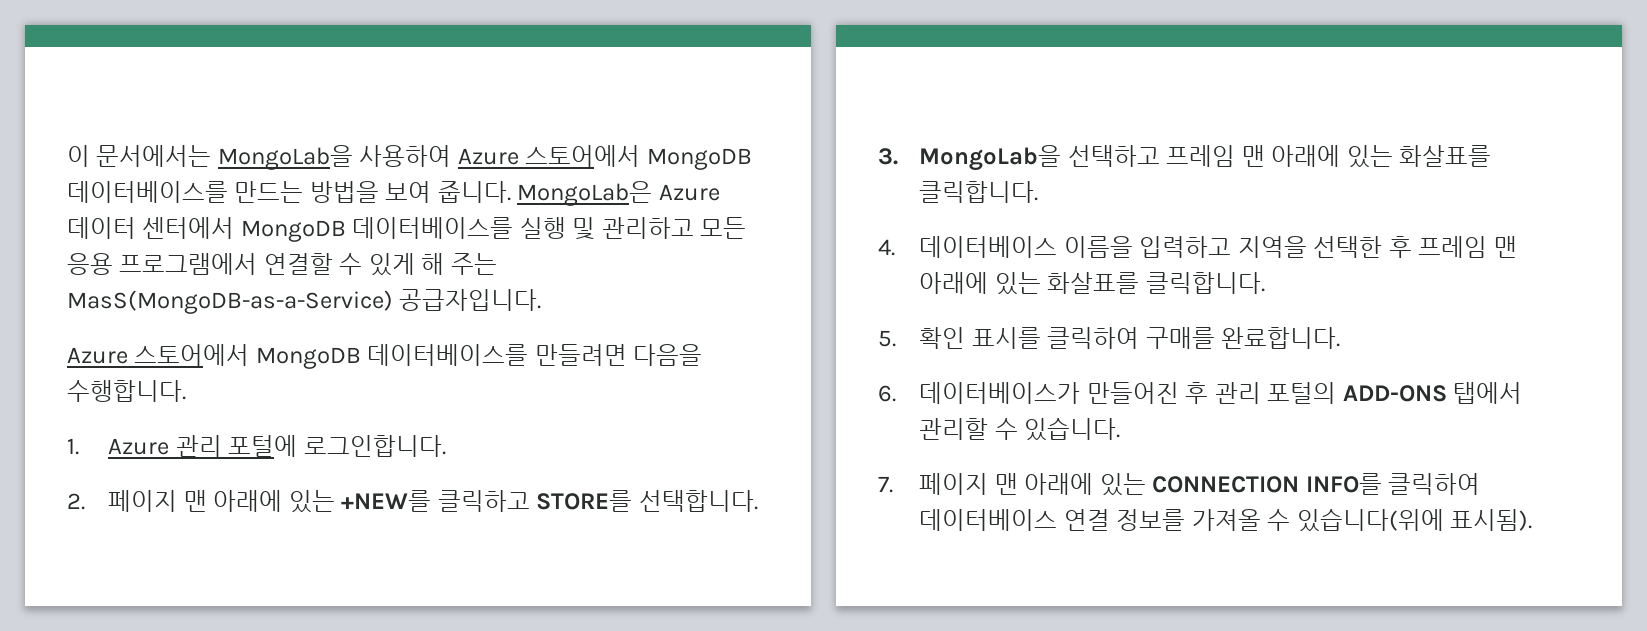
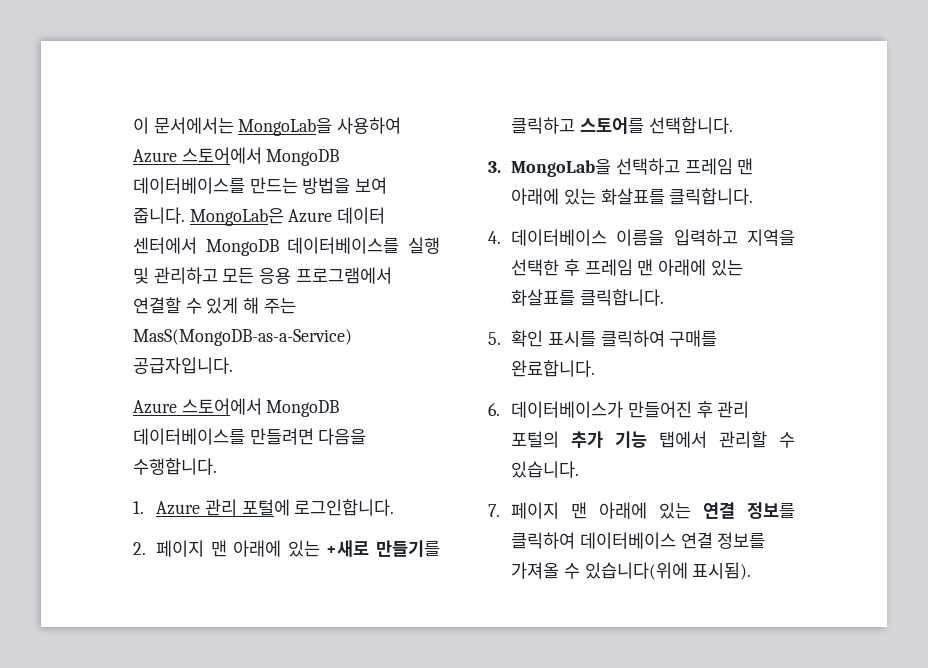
[341,490,633,512] +NEW를 클릭하고 STORE를 -> [326,540,440,557] [511,117,644,134] +새로 만들기를 클릭하고 스토어를
[1342,385,1447,402] ADD-ONS -> [571,431,648,448] 추가 기능
[1152,473,1382,495] CONNECTION INFO를 -> [703,502,795,519] 연결 정보를

